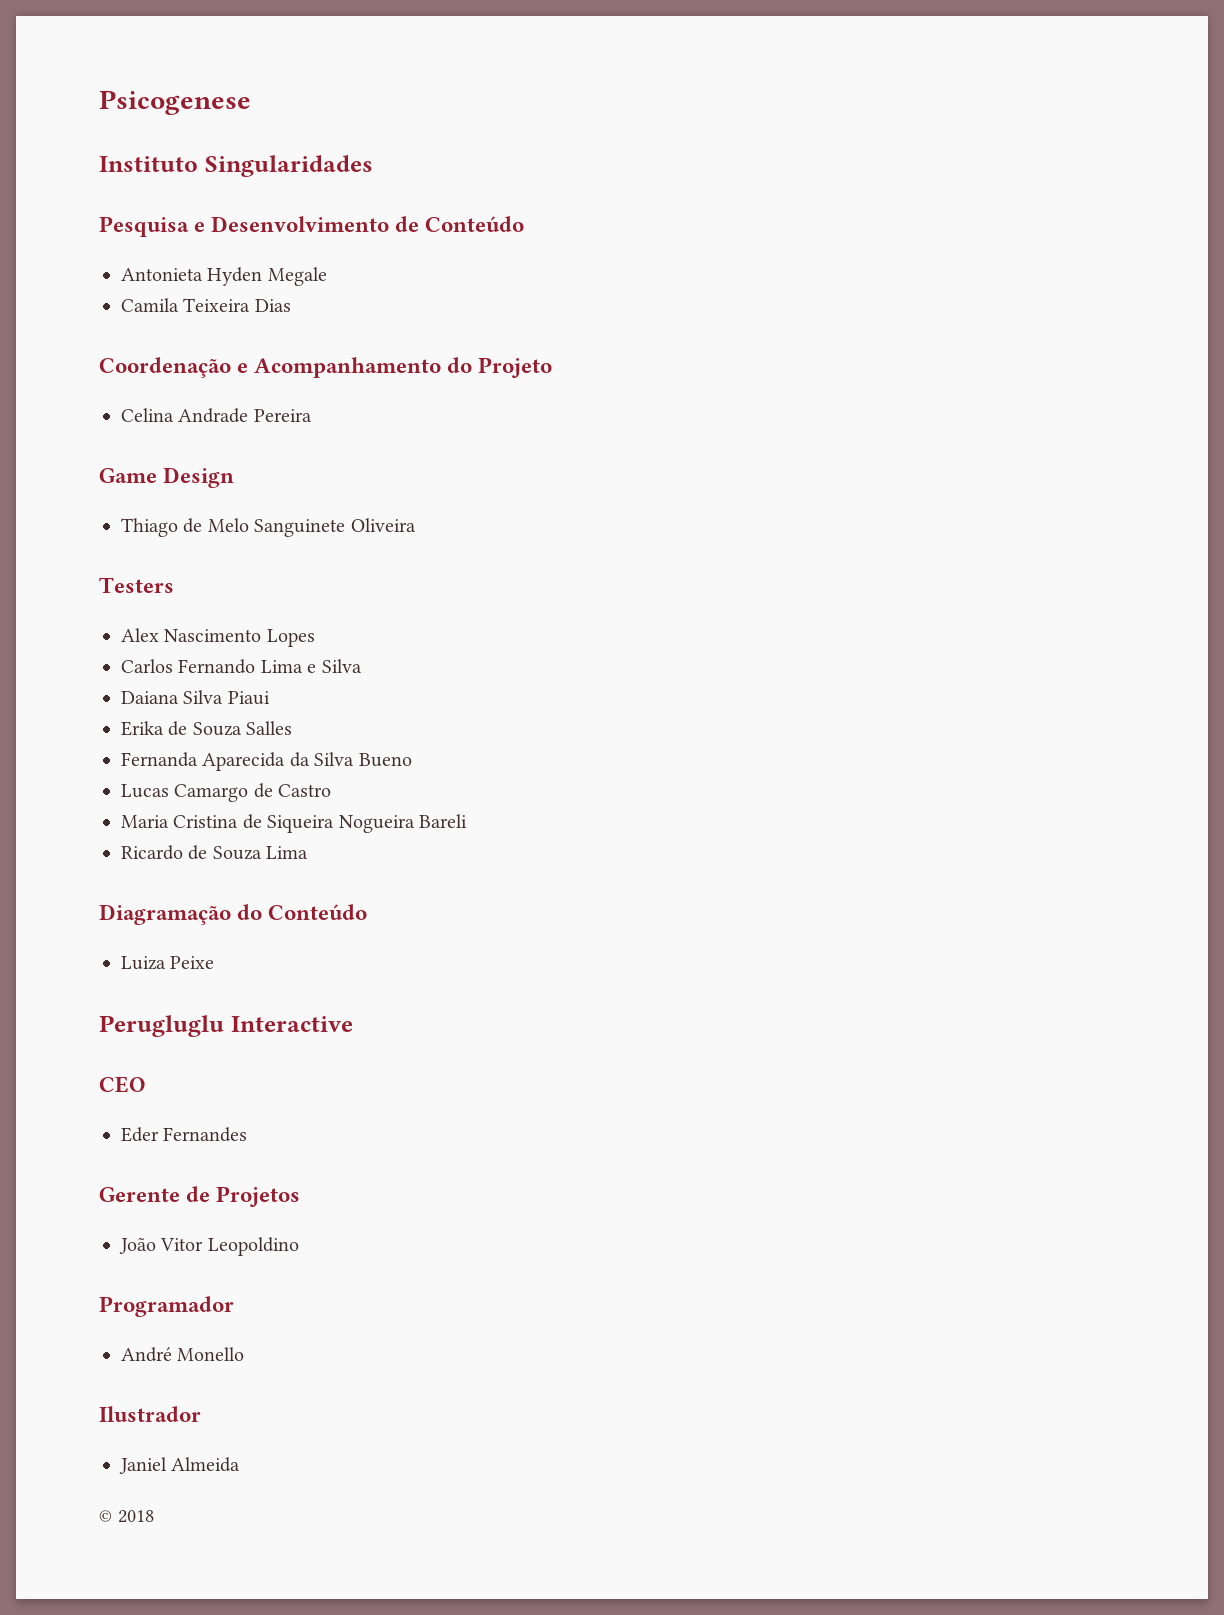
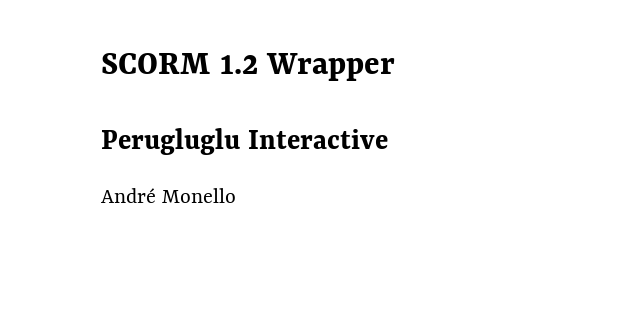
[99,90,251,115] [99,155,373,177] [99,216,525,237] [121,267,327,286] [121,298,291,312] [99,357,553,378] [121,408,312,423] [99,467,235,488] [121,518,416,537] [99,577,174,593] [121,628,315,647] [121,659,362,674] [121,690,270,705] [121,721,293,736] [121,752,412,771] [121,783,332,802] [121,814,467,833] [121,845,309,860] [99,904,368,925] [121,956,215,970] [99,1015,353,1037] [99,1076,145,1093] [121,1127,248,1142] [99,1186,301,1207] [119,1237,299,1256] [99,1296,234,1317] [121,1347,245,1362] [99,1406,201,1422] [119,1457,241,1474] [99,1510,155,1523] Psicogenese // Instituto Singularidades // Pesquisa e Desenvolvimento de Conteúdo // Antonieta Hyden Megale // Camila Teixeira Dias // Coordenação e Acompanhamento do Projeto // Celina Andrade Pereira // Game Design // Thiago de Melo Sanguinete Oliveira // Testers // Alex Nascimento Lopes // Carlos Fernando Lima e Silva // Daiana Silva Piaui // Erika de Souza Salles // Fernanda Aparecida da Silva Bueno // Lucas Camargo de Castro // Maria Cristina de Siqueira Nogueira Bareli // Ricardo de Souza Lima // Diagramação do Conteúdo // Luiza Peixe // Perugluglu Interactive // CEO // Eder Fernandes // Gerente de Projetos // João Vitor Leopoldino // Programador // André Monello // Ilustrador // Janiel Almeida // © 2018 -> [101,53,396,81] [101,128,389,155] [101,188,237,203] SCORM 1.2 Wrapper // Perugluglu Interactive // André Monello

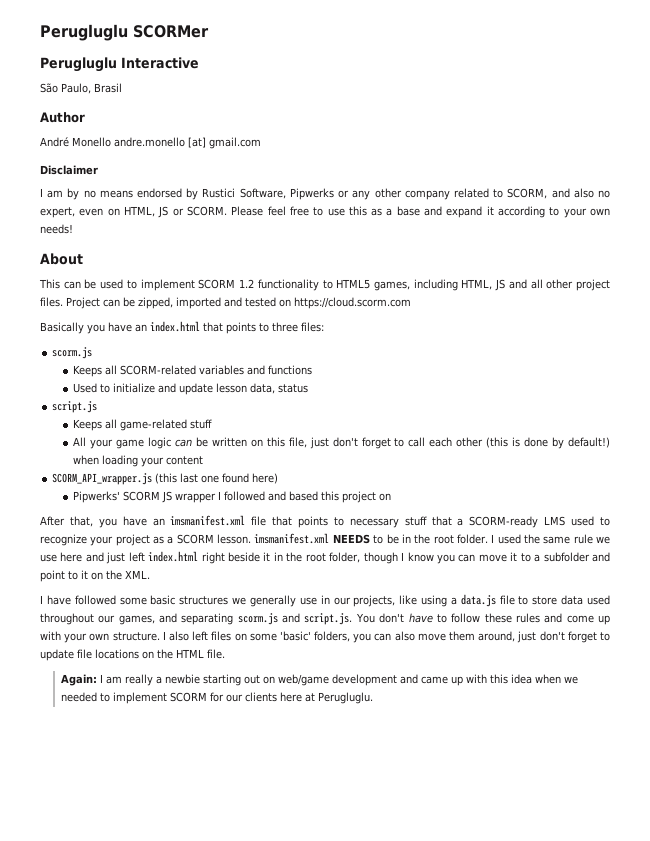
[101,53,396,81] SCORM 1.2 Wrapper -> [40,24,209,41] Perugluglu SCORMer
[101,188,237,203] André Monello -> [40,83,122,94] [40,112,85,123] [40,137,261,149] [40,165,98,175] [40,188,611,200] [40,206,610,218] [40,224,73,234] [40,253,83,265] [39,279,610,291] [40,297,411,309] [40,321,324,334] [52,347,93,359] [73,365,313,377] [73,383,309,395] [52,401,98,413] [73,419,213,431] [73,437,610,449] [73,455,204,467] [52,473,279,485] [73,491,392,503] [40,515,610,528] [40,533,611,546] [40,551,610,564] [40,570,150,582] [40,594,611,607] [40,613,610,625] [40,631,611,643] [40,649,225,661] [61,674,579,686] [61,692,374,704] São Paulo, Brasil // Author // André Monello andre.monello [at] gmail.com // Disclaimer // I am by no means endorsed by Rustici Software, Pipwerks or any other company related to SCORM, and also no expert, even on HTML, JS or SCORM. Please feel free to use this as a base and expand it according to your own needs! // About // This can be used to implement SCORM 1.2 functionality to HTML5 games, including HTML, JS and all other project files. Project can be zipped, imported and tested on https://cloud.scorm.com // Basically you have an index.html that points to three files: // scorm.js // Keeps all SCORM-related variables and functions // Used to initialize and update lesson data, status // script.js // Keeps all game-related stuff // All your game logic can be written on this file, just don't forget to call each other (this is done by default!) when loading your content // SCORM_API_wrapper.js (this last one found here) // Pipwerks' SCORM JS wrapper I followed and based this project on // After that, you have an imsmanifest.xml file that points to necessary stuff that a SCORM-ready LMS used to recognize your project as a SCORM lesson. imsmanifest.xml NEEDS to be in the root folder. I used the same rule we use here and just left index.html right beside it in the root folder, though I know you can move it to a subfolder and point to it on the XML. // I have followed some basic structures we generally use in our projects, like using a data.js file to store data used throughout our games, and separating scorm.js and script.js. You don't have to follow these rules and come up with your own structure. I also left files on some 'basic' folders, you can also move them around, just don't forget to update file locations on the HTML file. // Again: I am really a newbie starting out on web/game development and came up with this idea when we needed to implement SCORM for our clients here at Perugluglu.

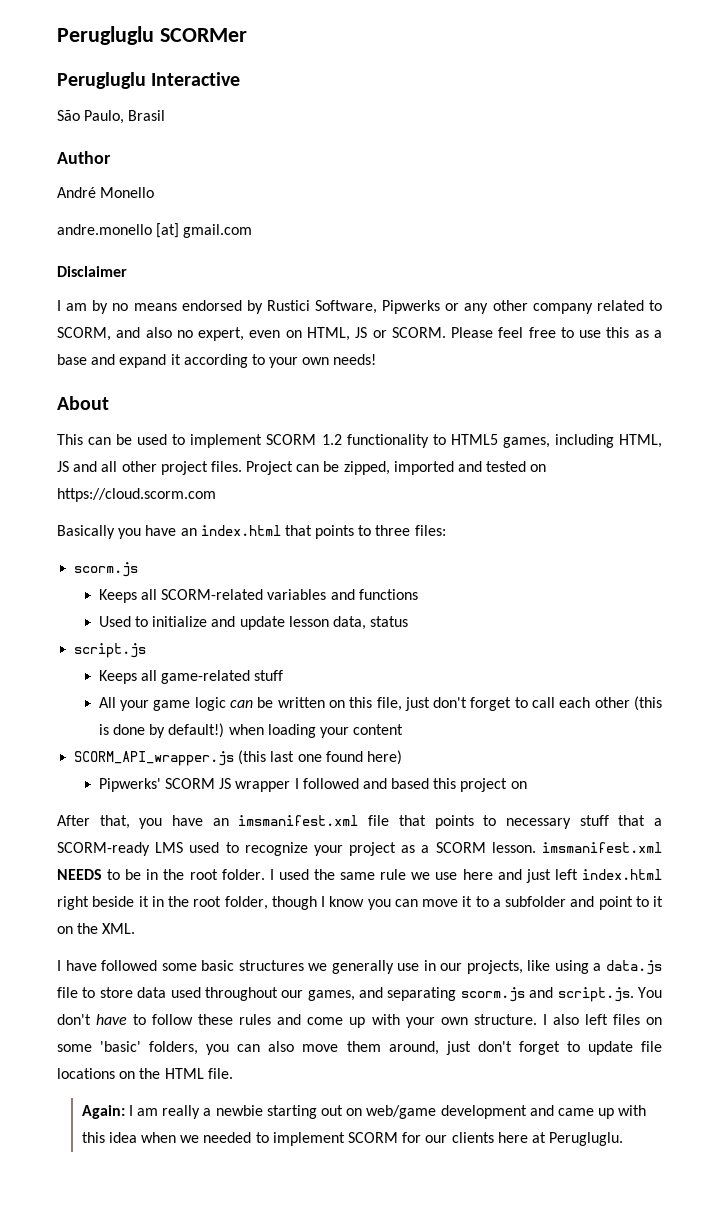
(111, 142) none -> (155, 192) //

